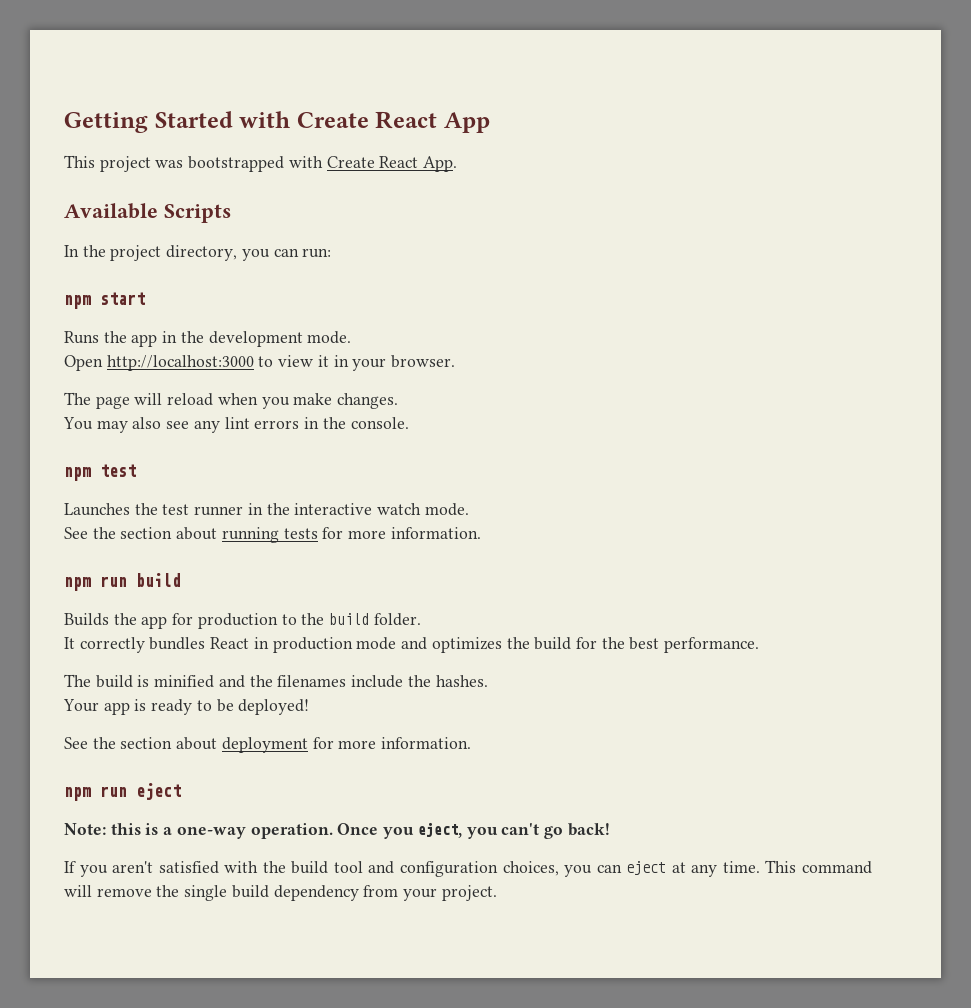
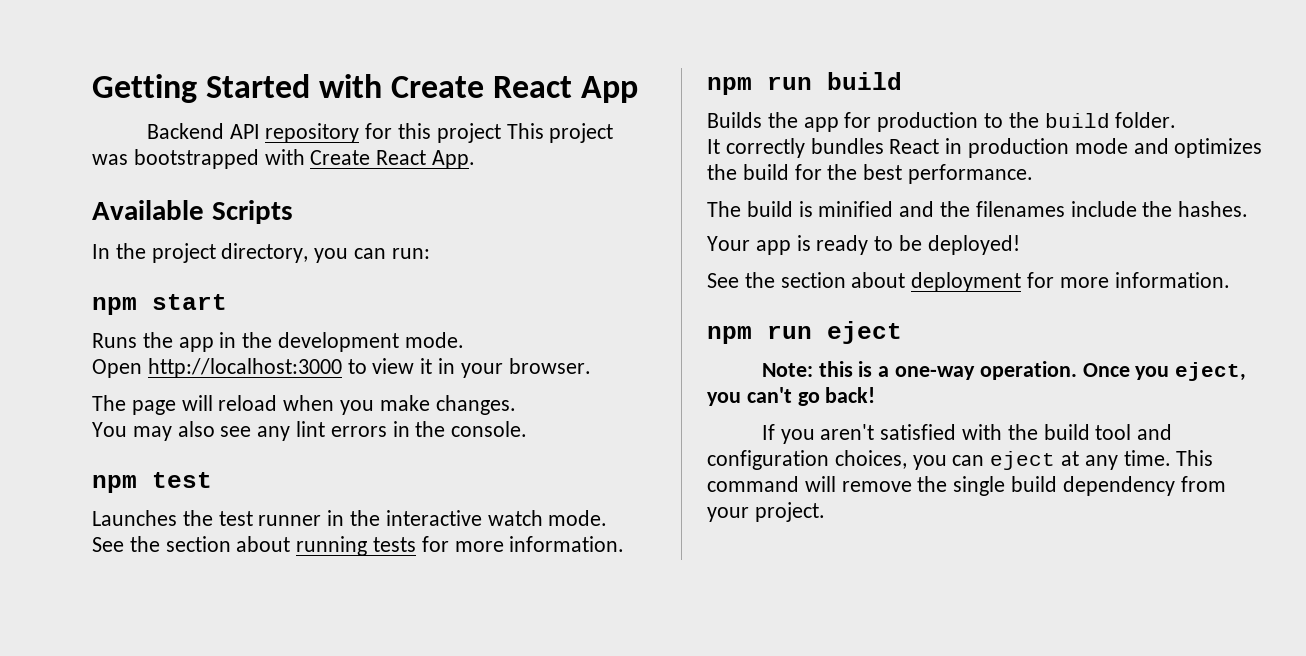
(491, 122) none -> [146,123,501,143] Backend API repository for this project

